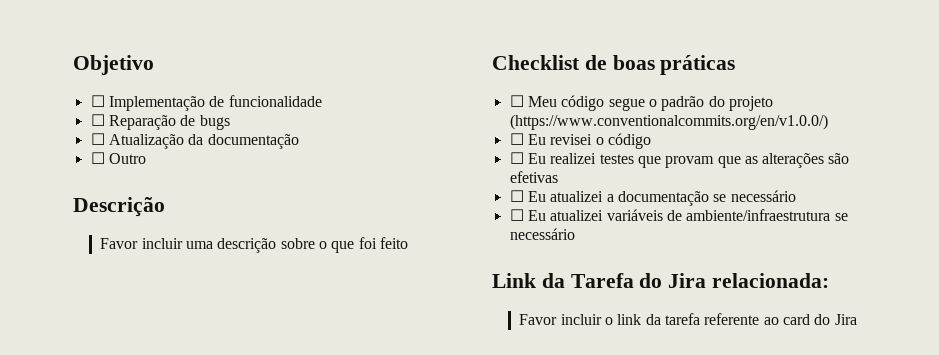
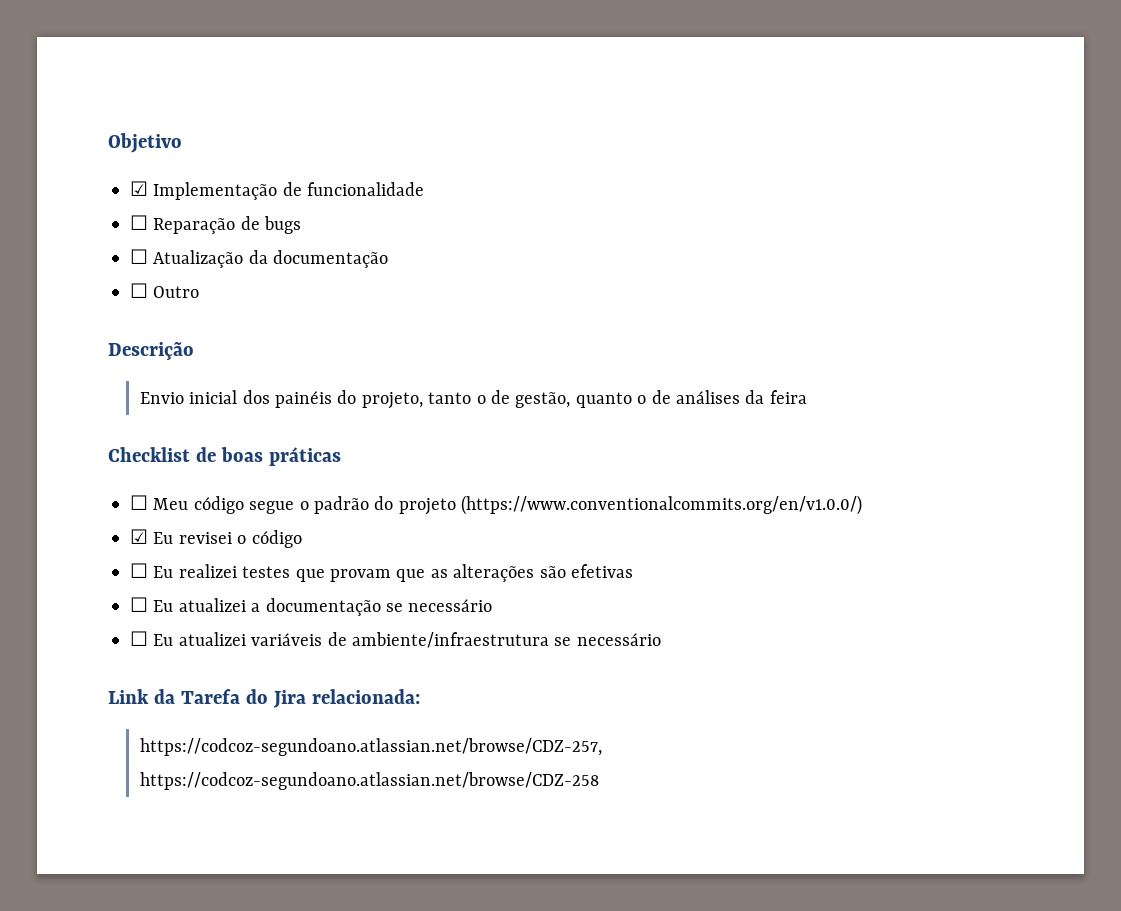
[90,95,105,107] ☐ -> [130,181,148,196] ☑
[100,237,408,253] Favor incluir uma descrição sobre o que foi feito -> [139,390,807,409] Envio inicial dos painéis do projeto, tanto o de gestão, quanto o de análises da feira
[509,133,524,145] ☐ -> [130,529,148,544] ☑
[519,313,857,325] Favor incluir o link da tarefa referente ao card do Jira -> [139,738,602,756] [139,772,599,790] https://codcoz-segundoano.atlassian.net/browse/CDZ-257, https://codcoz-segundoano.atlassian.net/browse/CDZ-258

